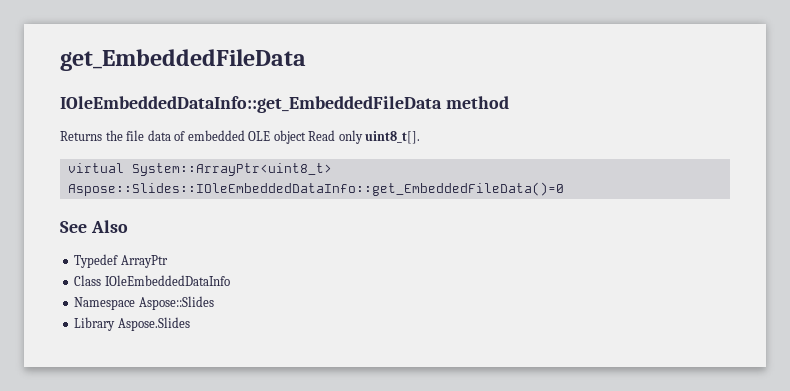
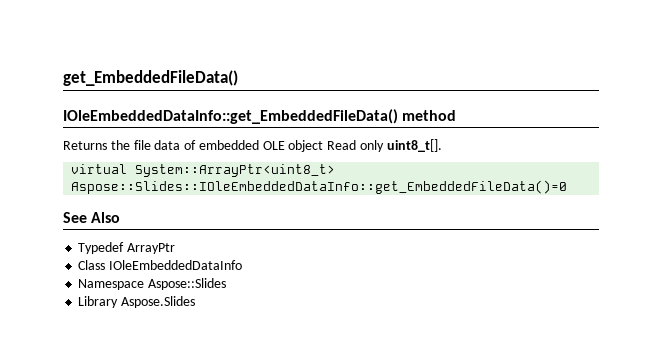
[60,49,306,71] [60,96,442,113] get_EmbeddedFileData // IOleEmbeddedDataInfo::get_EmbeddedFileData -> [63,70,238,86] [63,109,398,124] get_EmbeddedFileData() // IOleEmbeddedDataInfo::get_EmbeddedFileData()

